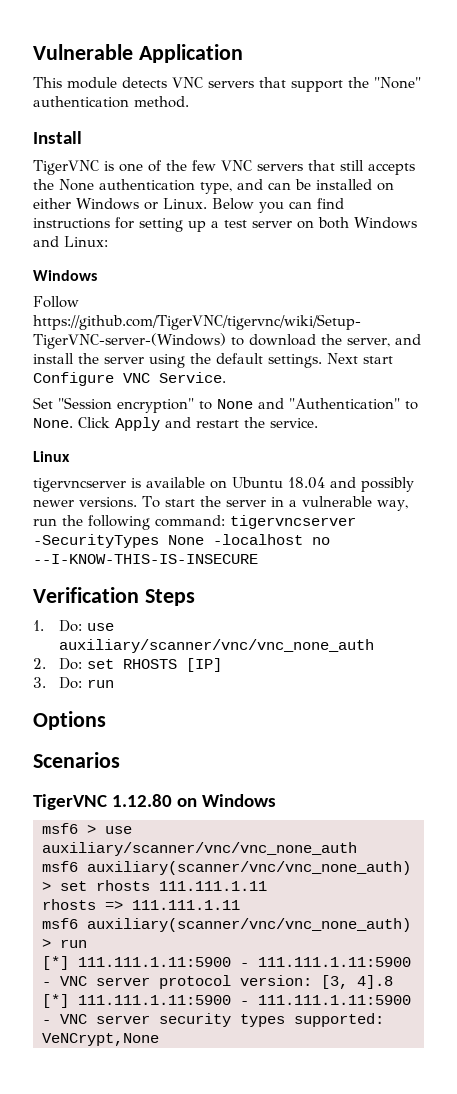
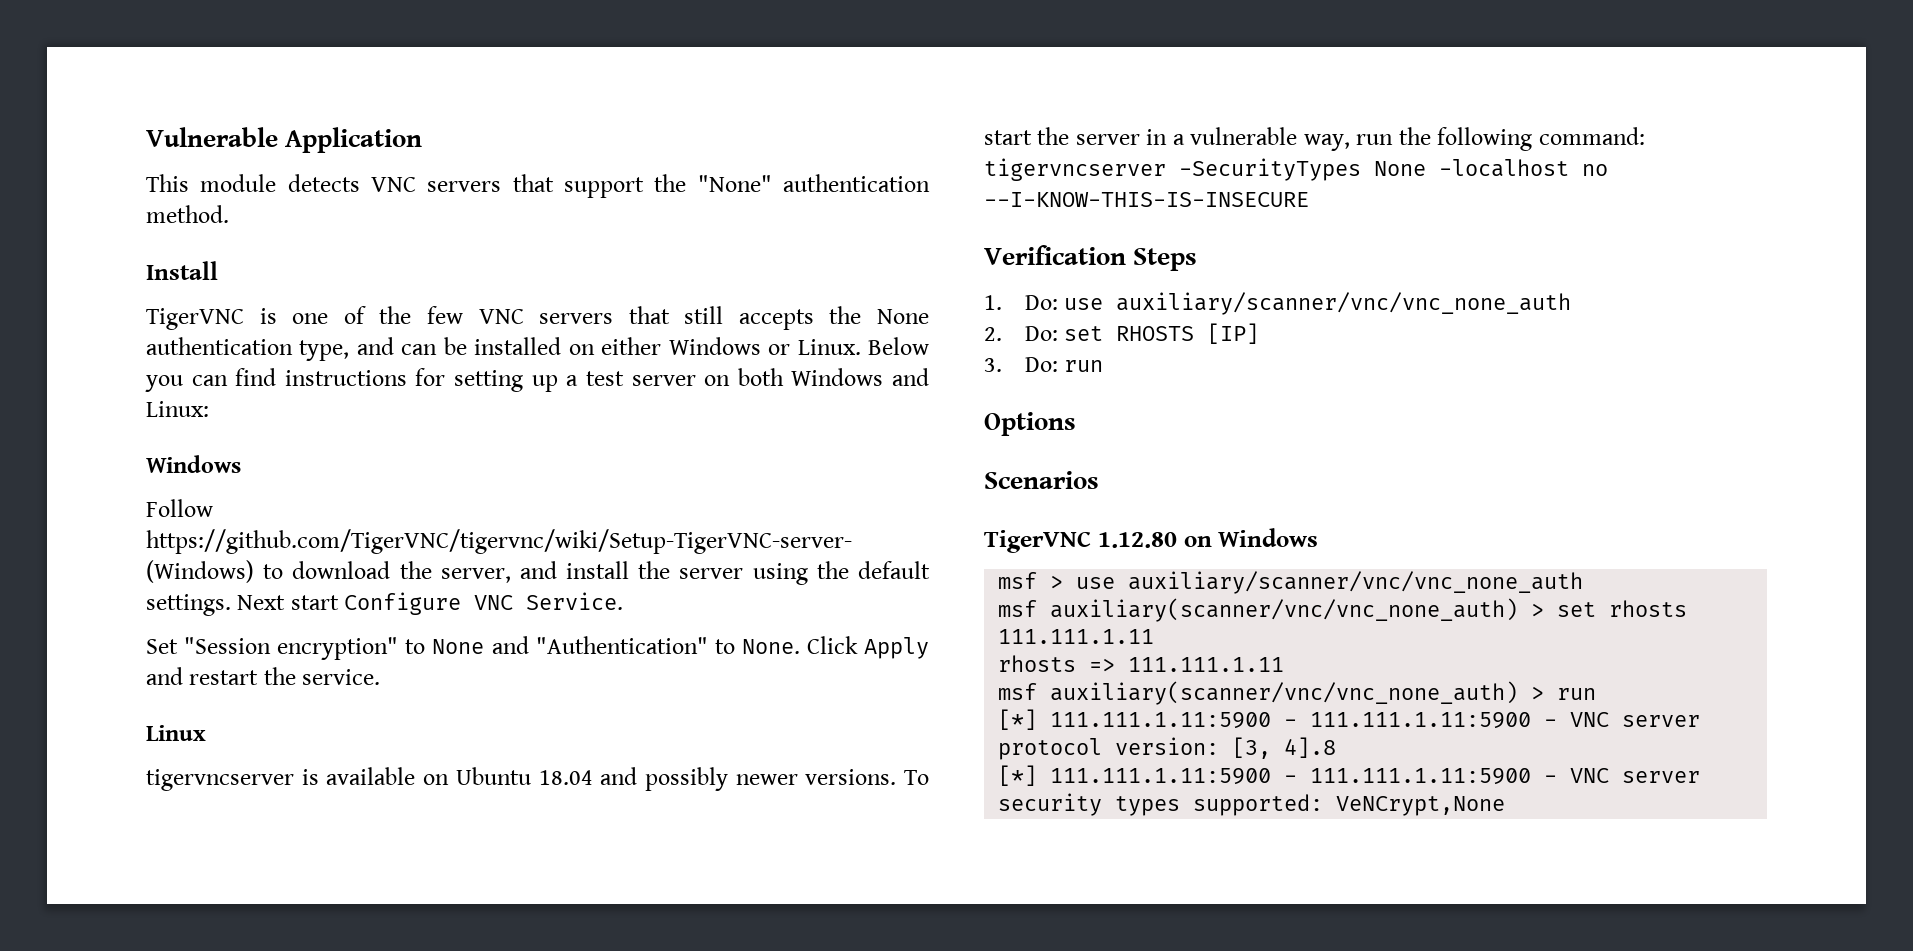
[42,823,78,834] msf6 -> [998,572,1038,589] msf
[42,861,78,872] msf6 -> [998,600,1038,617] msf
[42,918,78,929] msf6 -> [998,683,1038,700] msf

